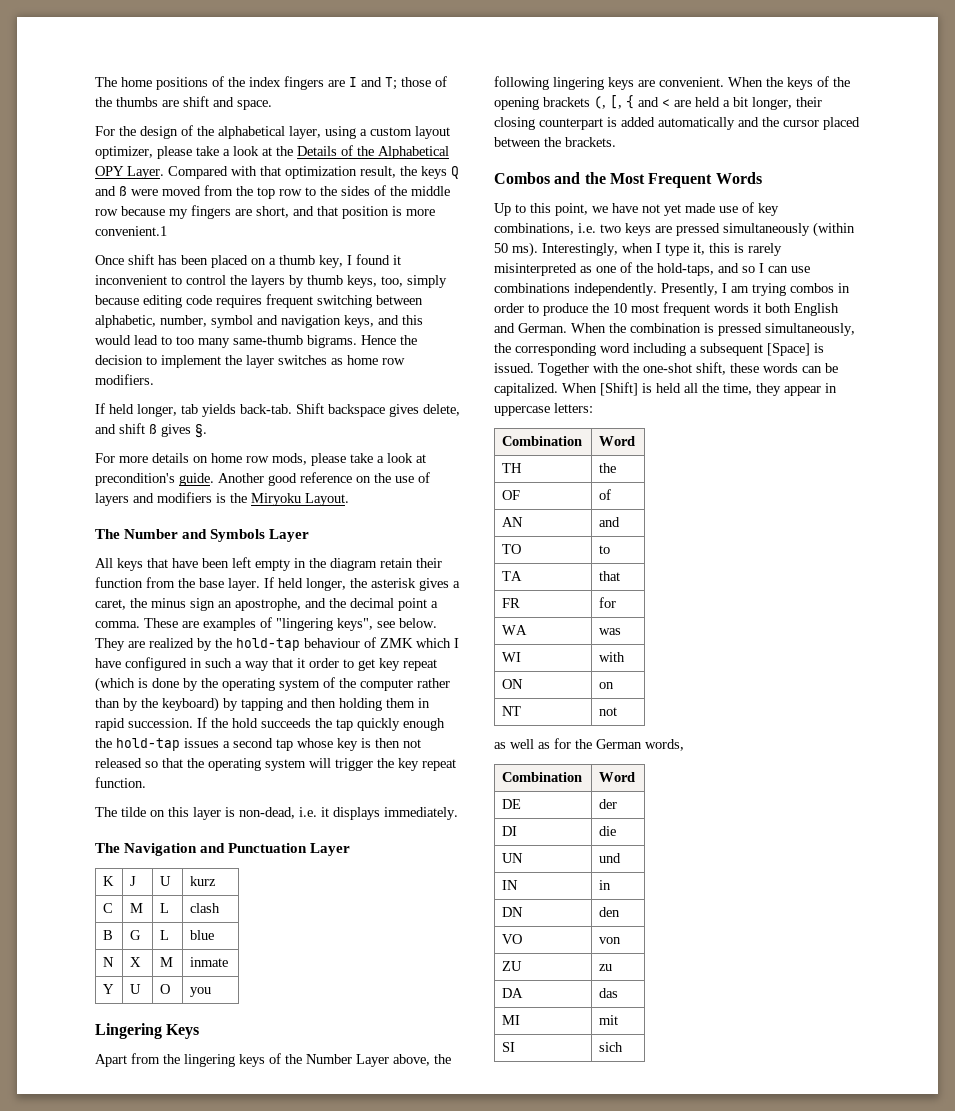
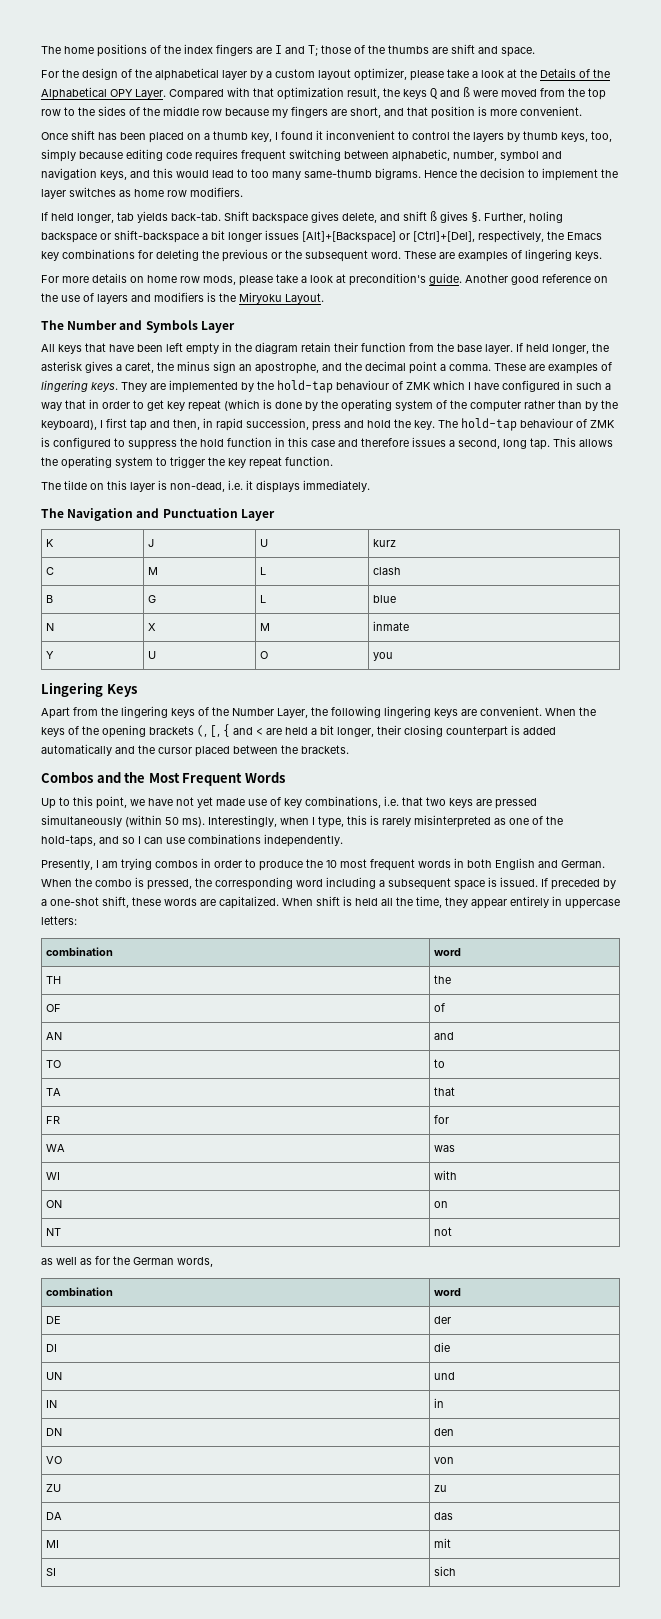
[289,126,356,139] layer, using -> [222,70,263,80] layer by
[95,226,167,236] convenient.1 -> [520,106,582,116] convenient.
(207, 431) none -> [484,211,563,223] [41,230,602,243] [41,249,602,262] Further, holing backspace or shift-backspace a bit longer issues [Alt]+[Backspace] or [Ctrl]+[Del], respectively, the Emacs key combinations for deleting the previous or the subsequent word. These are examples of lingering keys.
[276,618,437,631] "lingering keys", see below. -> [41,380,118,392] lingering keys.
[149,638,194,648] realized -> [169,380,238,393] implemented
[297,658,305,668] it -> [89,399,99,409] in
[162,697,430,712] [95,717,445,731] [95,738,421,751] [95,758,331,771] keyboard) by tapping and then holding them in rapid succession. If the hold succeeds the tap quickly enough the hold-tap issues a second tap whose key is then not released so that the operating system will -> [41,418,615,431] [41,437,613,450] [41,456,167,469] keyboard), I first tap and then, in rapid succession, press and hold the key. The hold-tap behaviour of ZMK is configured to suppress the hold function in this case and therefore issues a second, long tap. This allows the operating system to
[356,1054,430,1067] Layer above, -> [277,708,308,718] Layer,
(596, 228) none -> [402,797,423,806] that
[665,243,705,256] type it, -> [318,816,344,828] type,
(657, 289) none -> (343, 840) //
[753,303,761,313] it -> [454,858,464,868] in
[630,323,855,336] combination is pressed simultaneously, -> [95,877,192,890] combo is pressed,
[767,343,810,356] [Space] -> [454,880,485,890] space
[538,363,639,376] Together with the -> [541,878,616,890] [41,899,47,906] If preceded by a
[802,363,838,373] can be -> [200,899,216,906] are
[600,382,638,396] [Shift] -> [316,896,340,906] shift
(821, 391) none -> [510,896,549,908] entirely
[502,436,583,446] [599,436,636,446] Combination | Word -> [46,947,114,956] [434,948,462,956] combination | word
[502,772,583,782] [599,772,636,782] Combination | Word -> [46,1287,114,1296] [434,1288,462,1296] combination | word

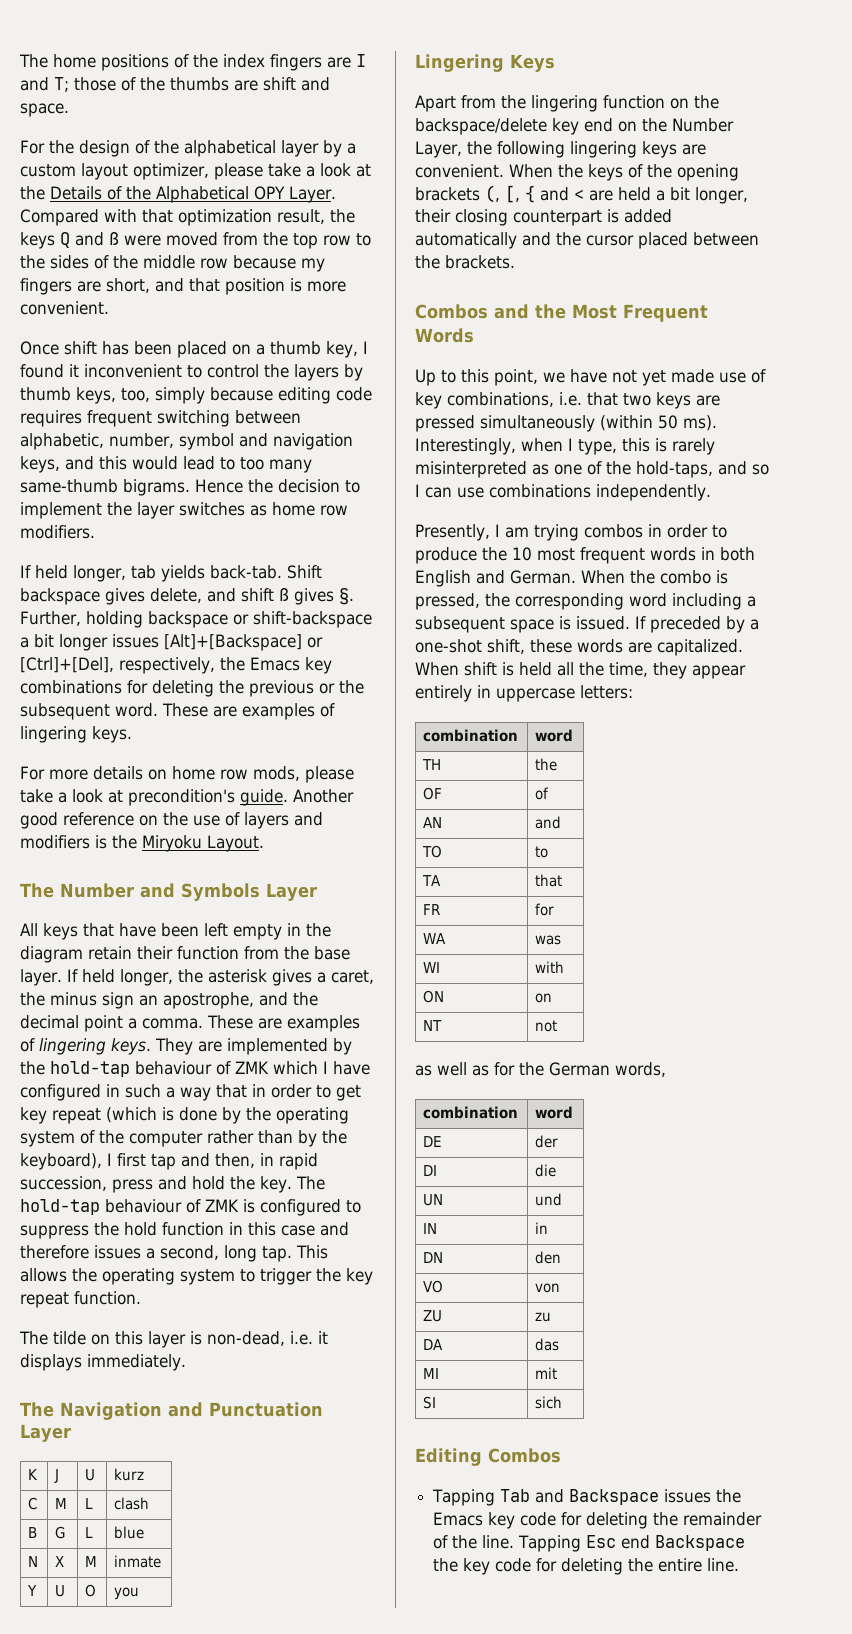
[529,211,563,223] holing -> [85,611,143,628] holding
[171,707,209,718] keys of -> [603,95,719,109] [415,118,637,135] function on the backspace/delete key end on
(457, 1571) none -> [415,1448,561,1466] [432,1489,742,1506] [433,1512,763,1529] [433,1535,746,1552] [433,1558,740,1575] // Editing Combos // Tapping Tab and Backspace issues the Emacs key code for deleting the remainder of the line. Tapping Esc end Backspace the key code for deleting the entire line.

